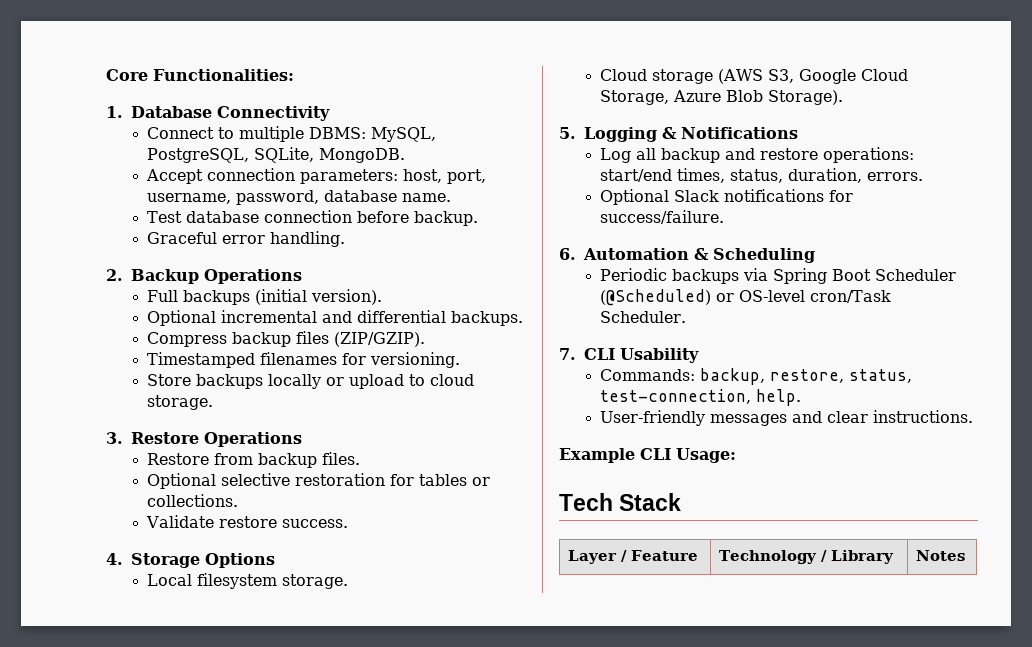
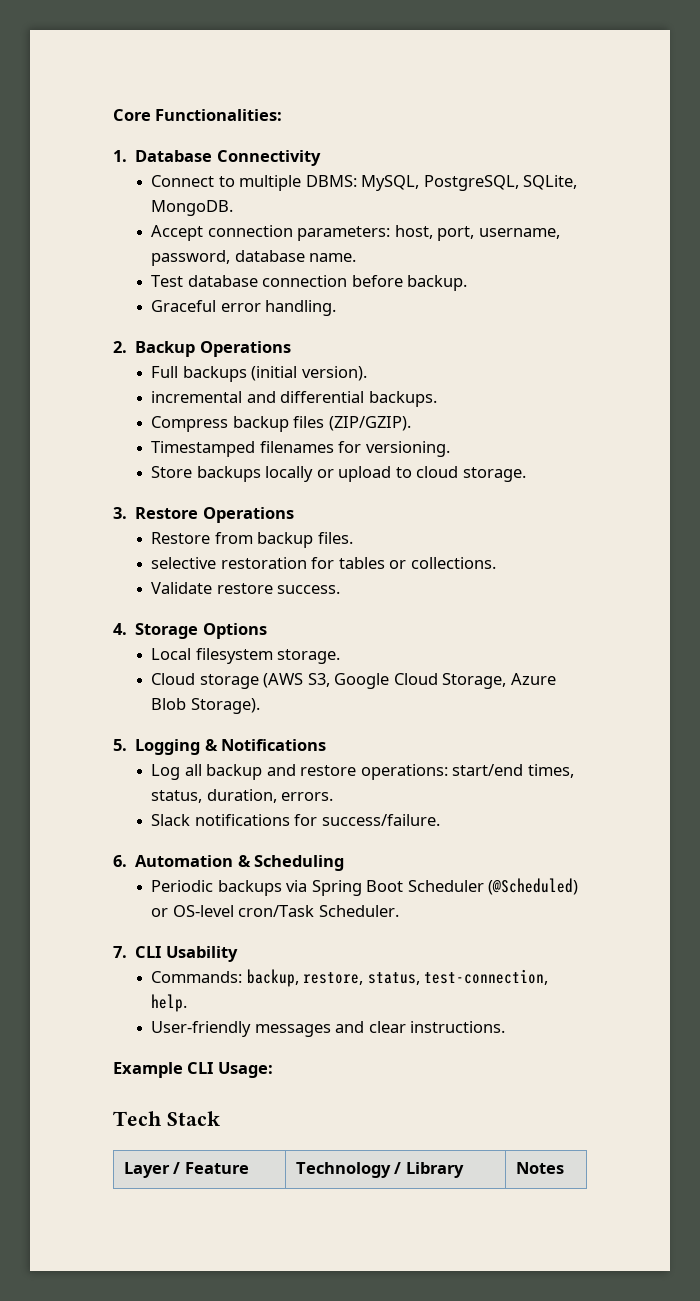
[147,310,217,326] Optional -> (367, 373) none
[147,473,217,489] Optional -> (353, 538) none
[600,189,670,205] Optional -> (334, 796) none

